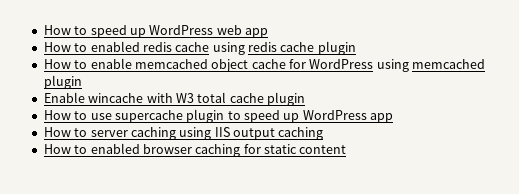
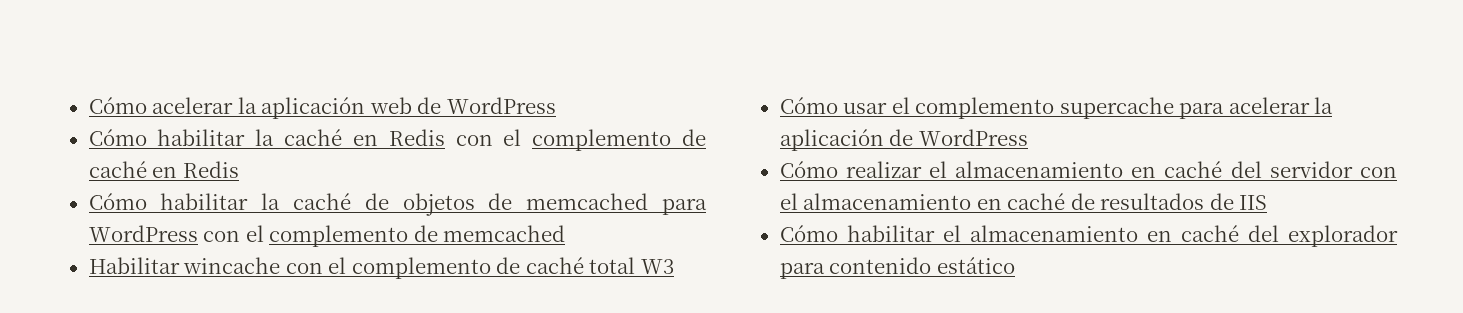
[43,25,268,38] [43,41,356,55] [43,58,486,72] [43,75,82,89] [43,92,305,106] [43,109,394,123] [43,127,324,140] [43,143,347,157] How to speed up WordPress web app // How to enabled redis cache using redis cache plugin // How to enable memcached object cache for WordPress using memcached plugin // Enable wincache with W3 total cache plugin // How to use supercache plugin to speed up WordPress app // How to server caching using IIS output caching // How to enabled browser caching for static content -> [88,97,556,119] [88,129,706,151] [88,161,239,178] [88,193,708,216] [88,225,566,247] [88,257,674,279] [779,97,1334,119] [779,129,1028,151] [779,161,1397,178] [779,193,1268,210] [779,225,1398,247] [779,257,1015,279] Cómo acelerar la aplicación web de WordPress // Cómo habilitar la caché en Redis con el complemento de caché en Redis // Cómo habilitar la caché de objetos de memcached para WordPress con el complemento de memcached // Habilitar wincache con el complemento de caché total W3 // Cómo usar el complemento supercache para acelerar la aplicación de WordPress // Cómo realizar el almacenamiento en caché del servidor con el almacenamiento en caché de resultados de IIS // Cómo habilitar el almacenamiento en caché del explorador para contenido estático

